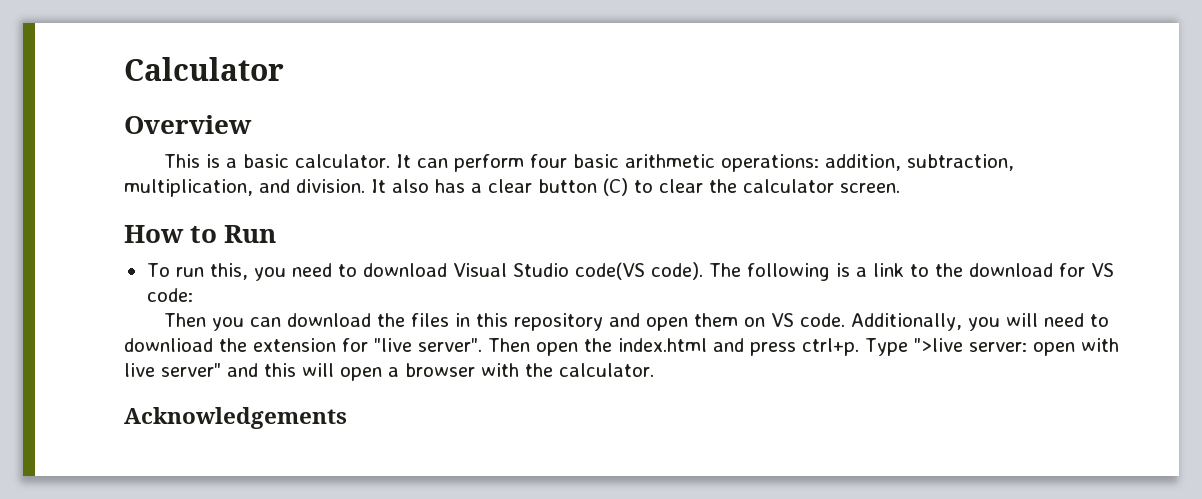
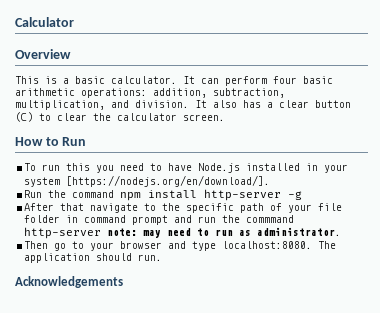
[209,263,248,280] this, -> [66,163,91,171] this
[362,262,1114,281] [146,288,193,302] [163,313,1109,331] [124,338,1119,356] [124,363,654,381] download Visual Studio code(VS code). The following is a link to the download for VS code: // Then you can download the files in this repository and open them on VS code. Additionally, you will need to downlioad the extension for "live server". Then open the index.html and press ctrl+p. Type ">live server: open with live server" and this will open a browser with the calculator. -> [168,163,349,173] [24,175,271,187] [24,189,303,201] [24,203,343,213] [24,215,295,225] [24,227,342,239] [24,241,337,251] [24,253,163,263] have Node.js installed in your system [https://nodejs.org/en/download/]. // Run the command npm install http-server -g // After that navigate to the specific path of your file folder in command prompt and run the commmand http-server note: may need to run as administrator. // Then go to your browser and type localhost:8080. The application should run.

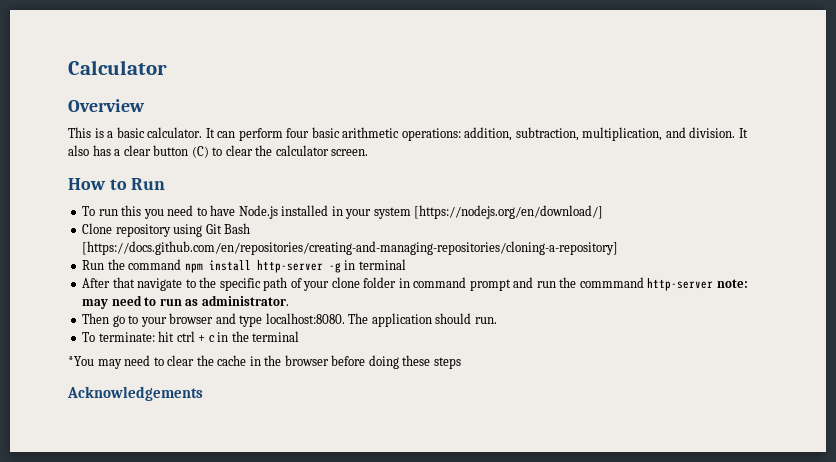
[66,175,271,187] [https://nodejs.org/en/download/]. -> [414,205,604,219] [82,223,251,237] [82,241,619,255] [https://nodejs.org/en/download/] // Clone repository using Git Bash [https://docs.github.com/en/repositories/creating-and-managing-repositories/cloning-a-repository]
(303, 195) none -> [344,259,406,270] in terminal
[318,203,343,211] file -> [331,277,360,288] clone
(163, 257) none -> [82,331,300,342] [68,355,461,369] // To terminate: hit ctrl + c in the terminal // *You may need to clear the cache in the browser before doing these steps

